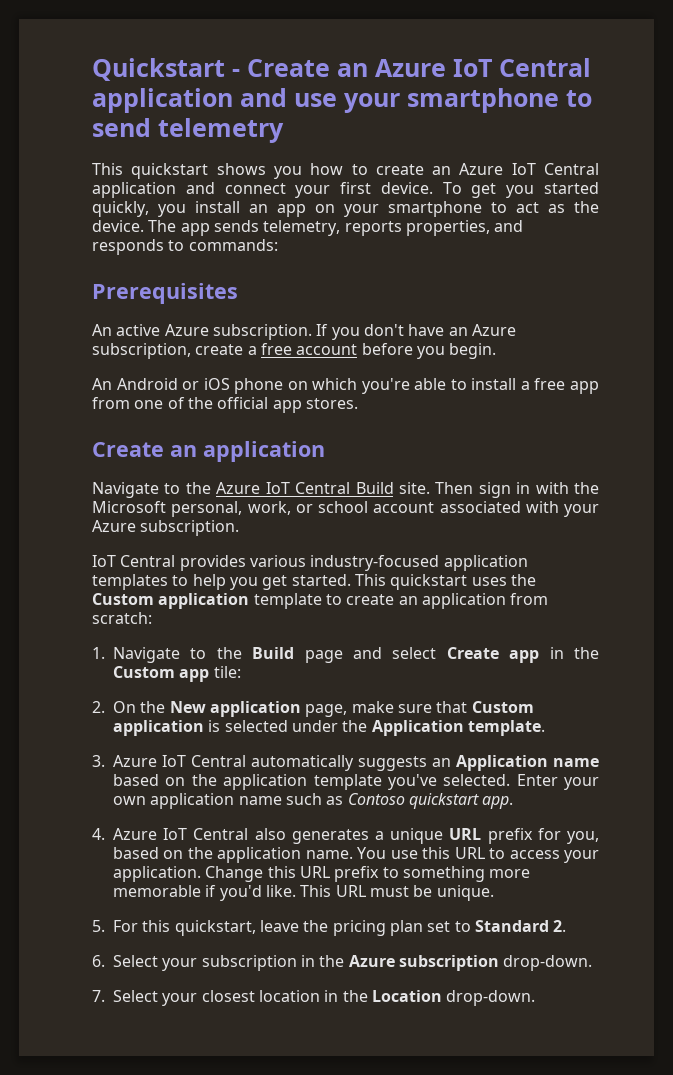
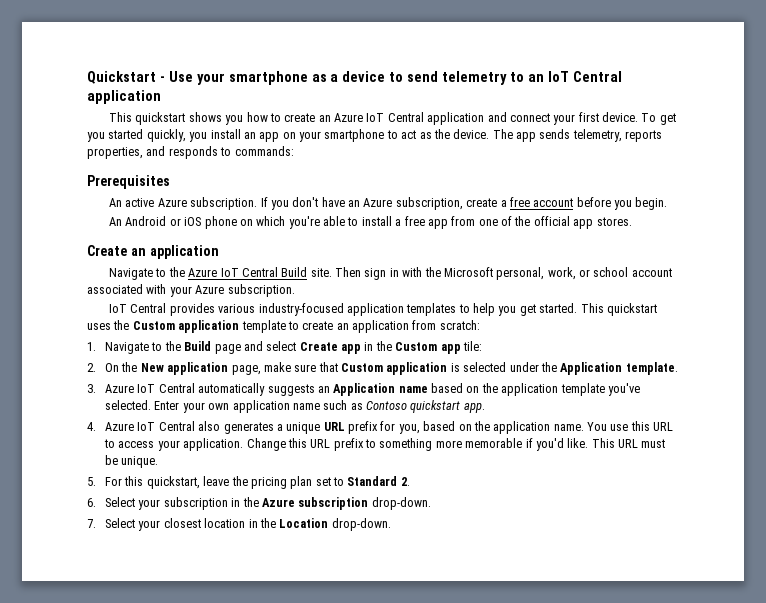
[247,58,591,77] [92,88,592,113] [92,118,284,143] Create an Azure IoT Central application and use your smartphone to send telemetry -> [168,71,622,85] [87,90,161,104] Use your smartphone as a device to send telemetry to an IoT Central application

